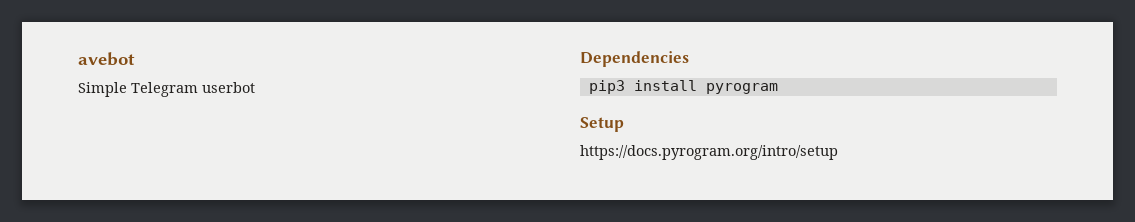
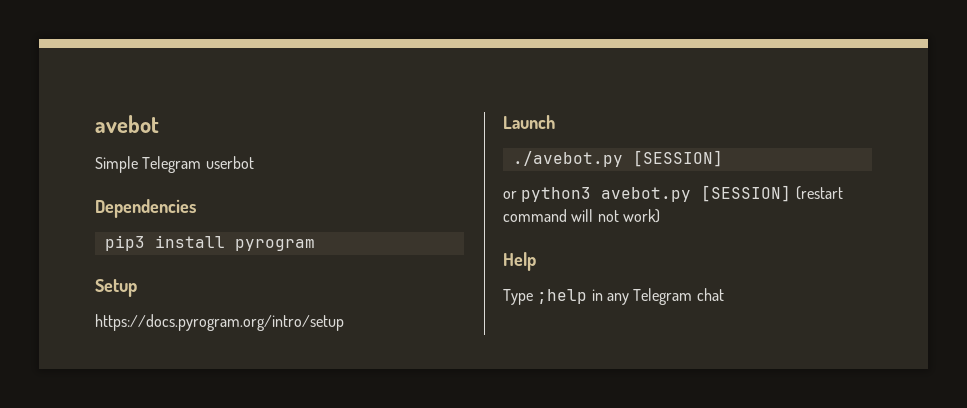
(838, 152) none -> [503,115,555,129] [512,150,723,167] [503,185,843,202] [503,209,660,223] [503,252,536,271] [503,288,724,305] // Launch // ./avebot.py [SESSION] // or python3 avebot.py [SESSION] (restart command will not work) // Help // Type ;help in any Telegram chat

